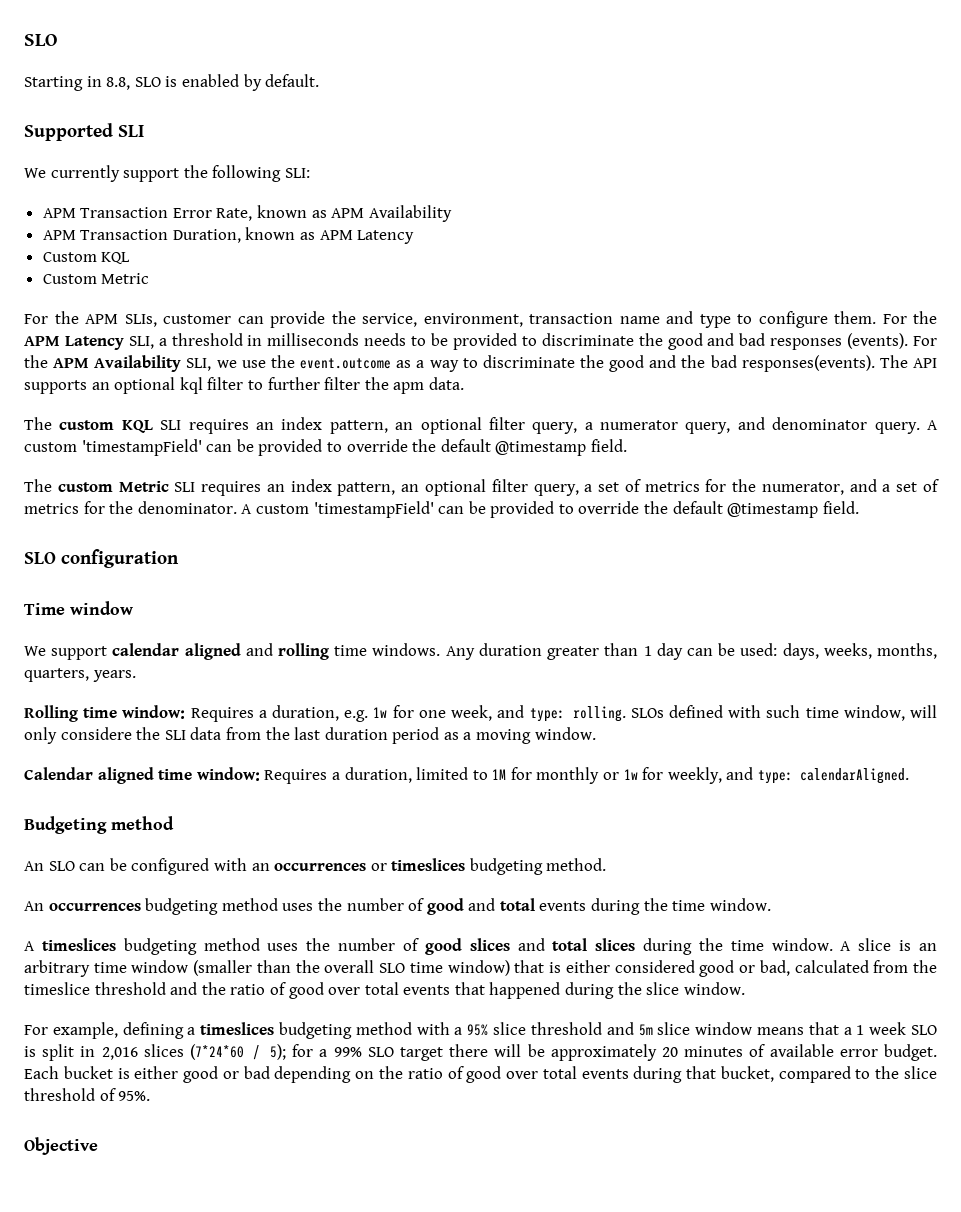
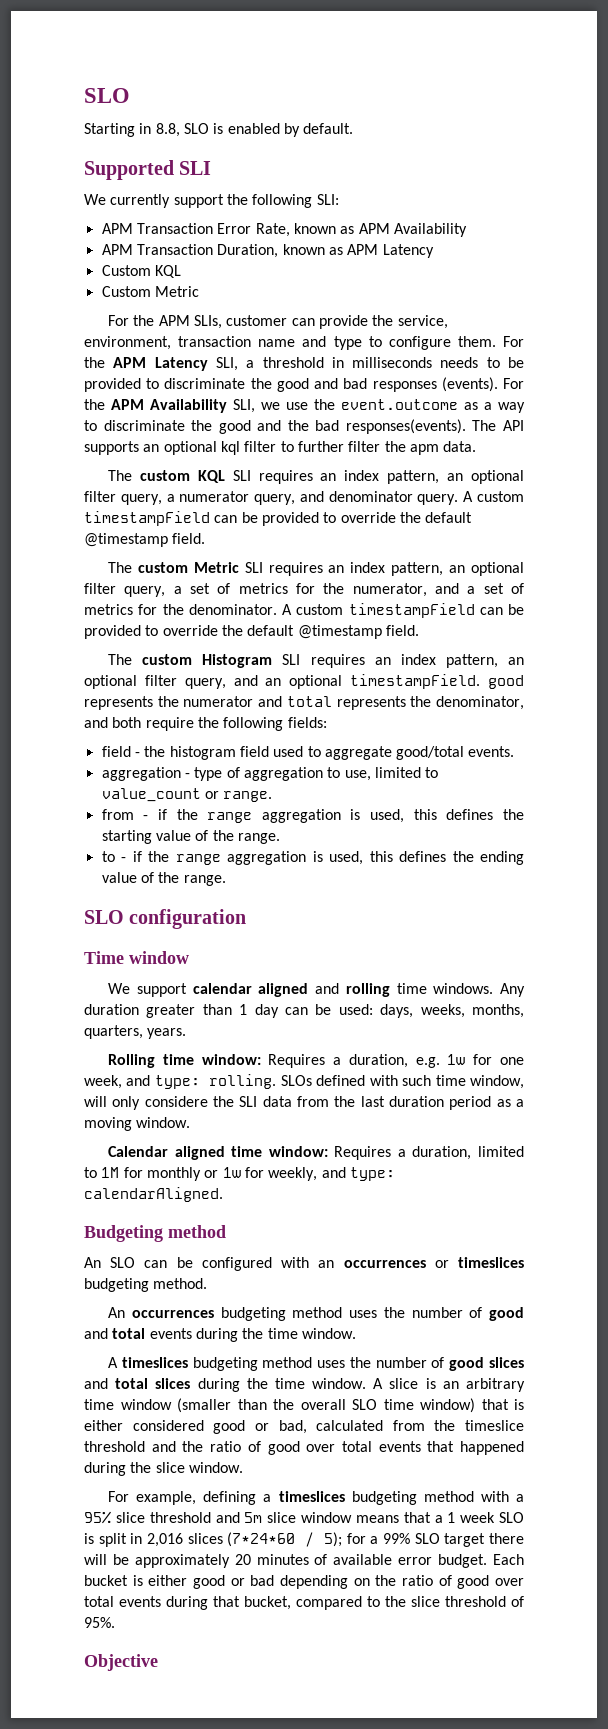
[81,439,202,456] 'timestampField' -> [84,511,210,526] timestampField
[313,501,859,518] 'timestampField' can be provided to override the default @timestamp field. -> [348,603,524,618] [84,625,419,639] [108,654,524,668] [84,674,524,689] [84,696,524,710] [84,717,327,731] [101,746,515,760] [101,767,439,781] [101,788,273,802] [101,809,524,823] [101,830,280,844] [101,851,524,865] [101,872,226,886] timestampField can be provided to override the default @timestamp field. // The custom Histogram SLI requires an index pattern, an optional filter query, and an optional timestampField. good represents the numerator and total represents the denominator, and both require the following fields: // field - the histogram field used to aggregate good/total events. // aggregation - type of aggregation to use, limited to value_count or range. // from - if the range aggregation is used, this defines the starting value of the range. // to - if the range aggregation is used, this defines the ending value of the range.

